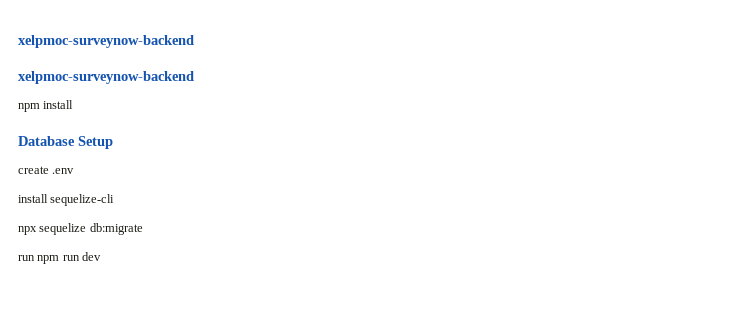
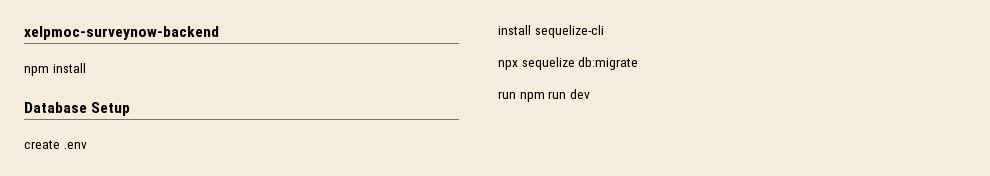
[18,35,194,48] [18,71,194,84] xelpmoc-surveynow-backend // xelpmoc-surveynow-backend -> [24,26,219,40] xelpmoc-surveynow-backend

